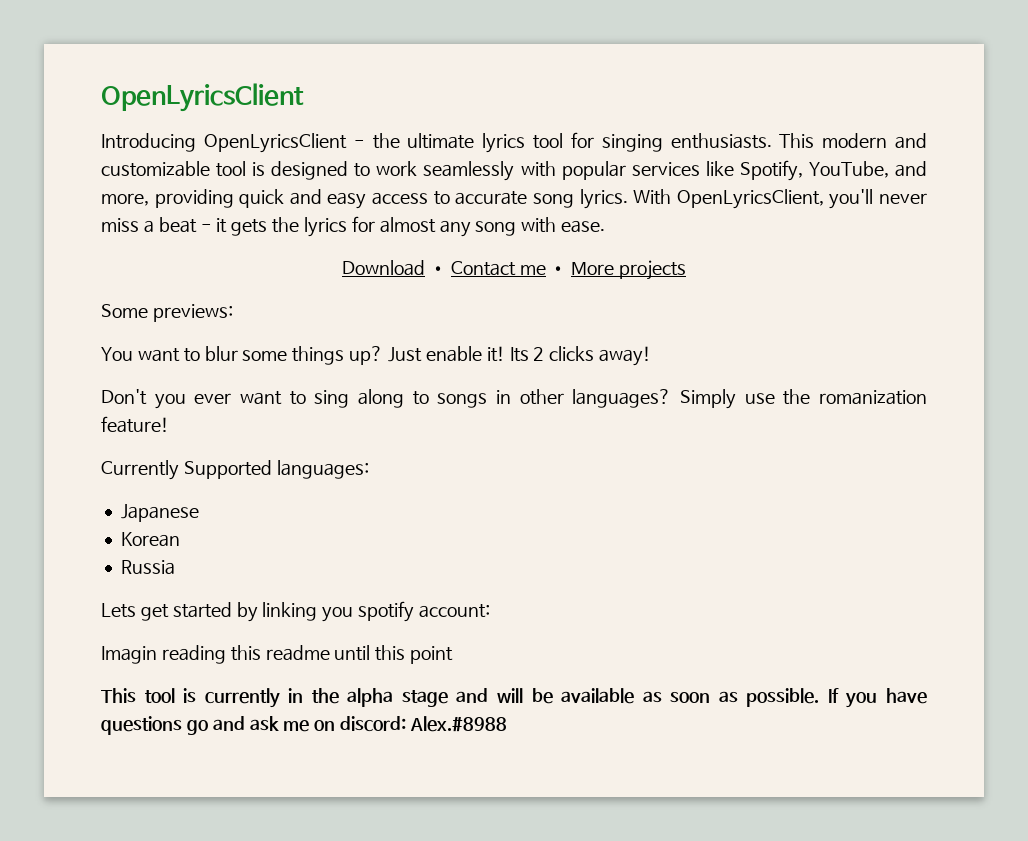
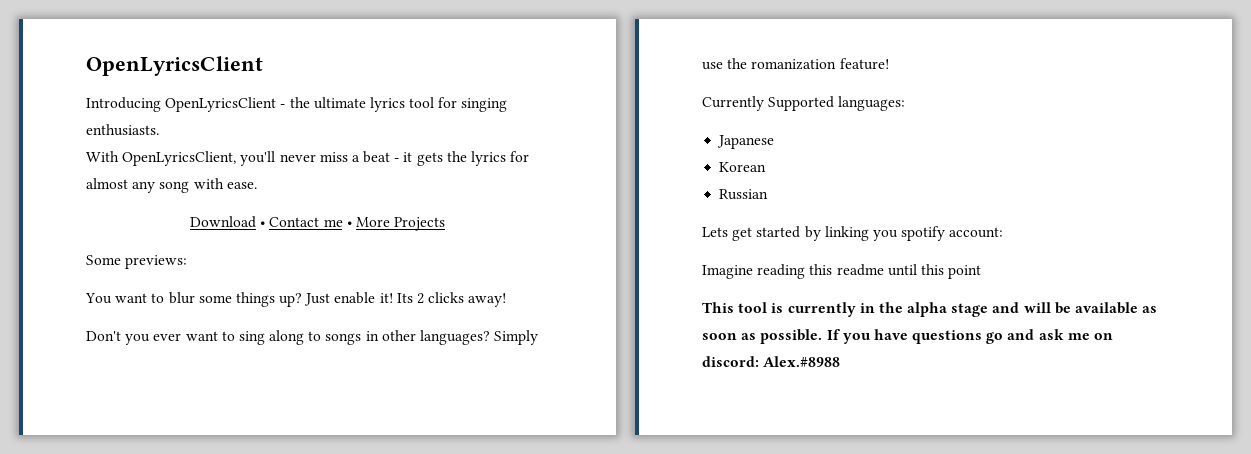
[779,133,928,149] [101,160,928,181] [101,189,628,209] This modern and customizable tool is designed to work seamlessly with popular services like Spotify, YouTube, and more, providing quick and easy access to accurate song lyrics. -> (159, 130) //
[619,260,687,280] projects -> [394,217,446,231] Projects
[120,560,175,575] Russia -> [719,189,769,200] Russian
[101,646,157,664] Imagin -> [702,265,753,279] Imagine

